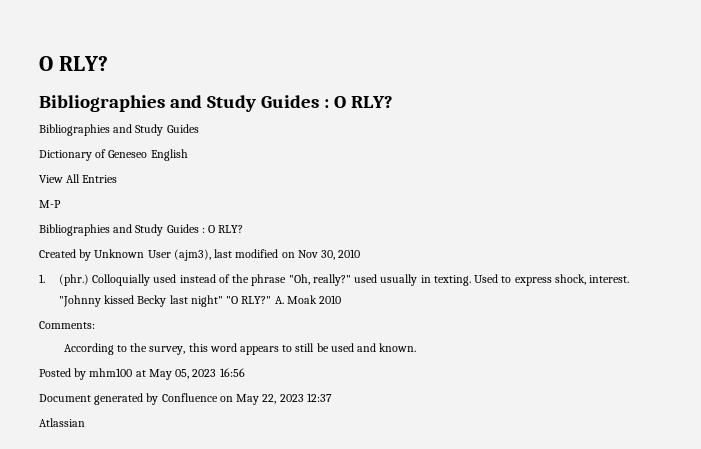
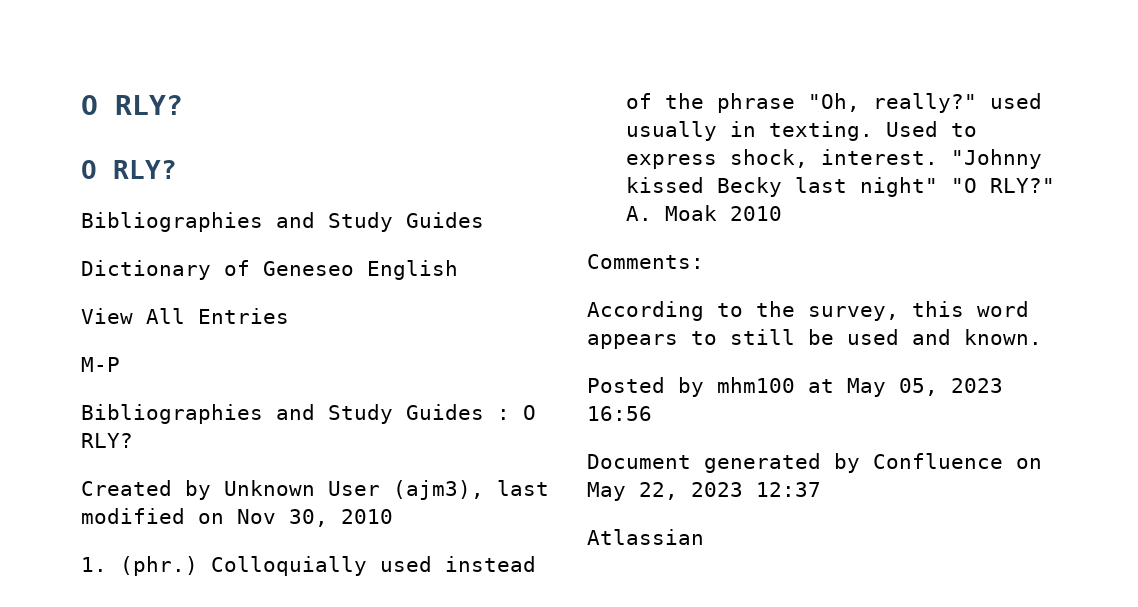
[39,56,108,71] [39,95,329,112] O RLY? // Bibliographies and Study Guides : -> [81,95,183,115] O RLY? //

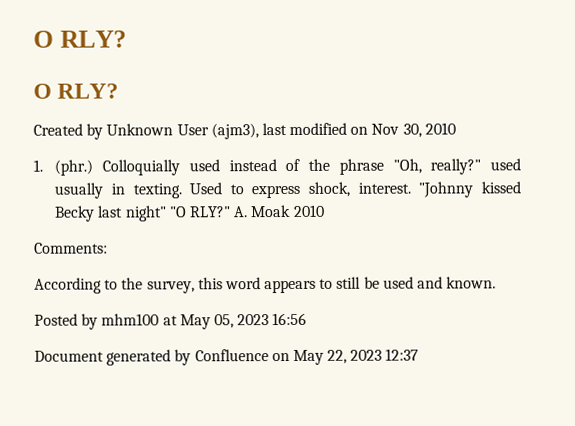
[81,212,484,232] [81,260,458,280] [81,308,289,324] [81,357,120,372] [81,404,536,424] [81,433,133,448] // Bibliographies and Study Guides // Dictionary of Geneseo English // View All Entries // M-P // Bibliographies and Study Guides : O RLY? -> (120, 91) none
[587,529,704,545] // Atlassian -> (420, 354) none

